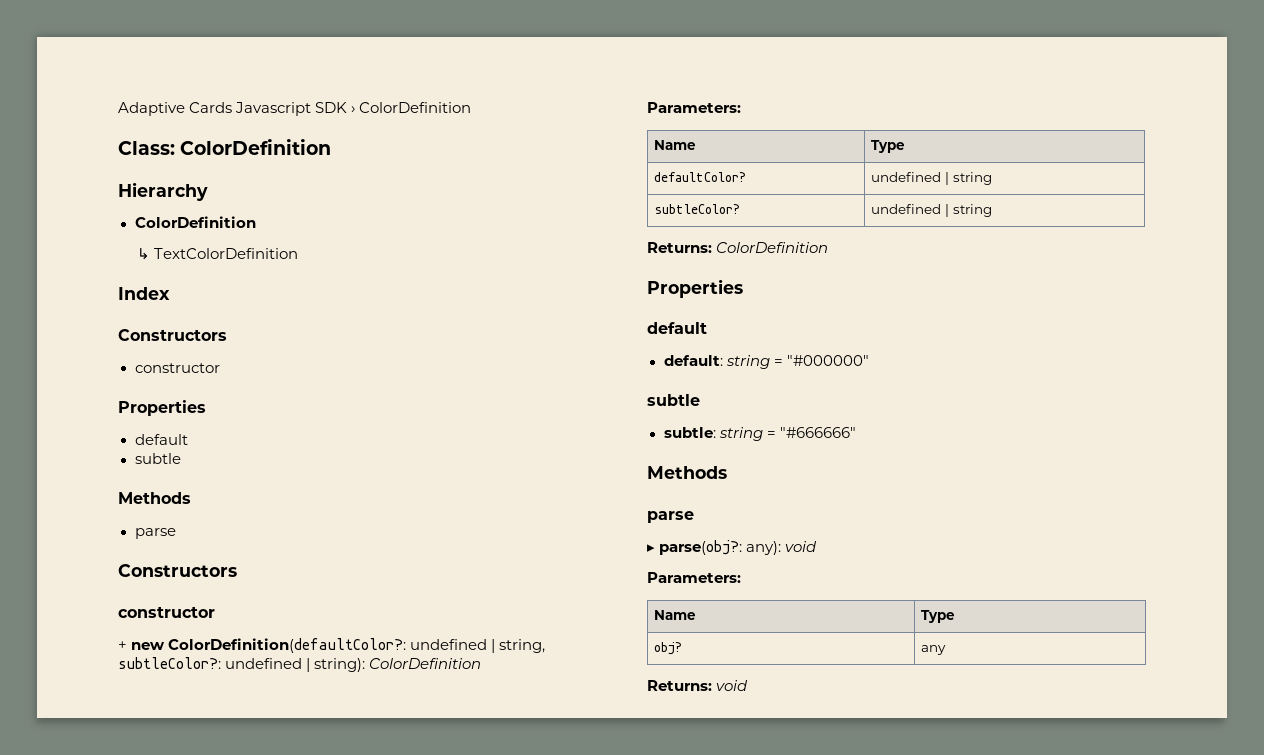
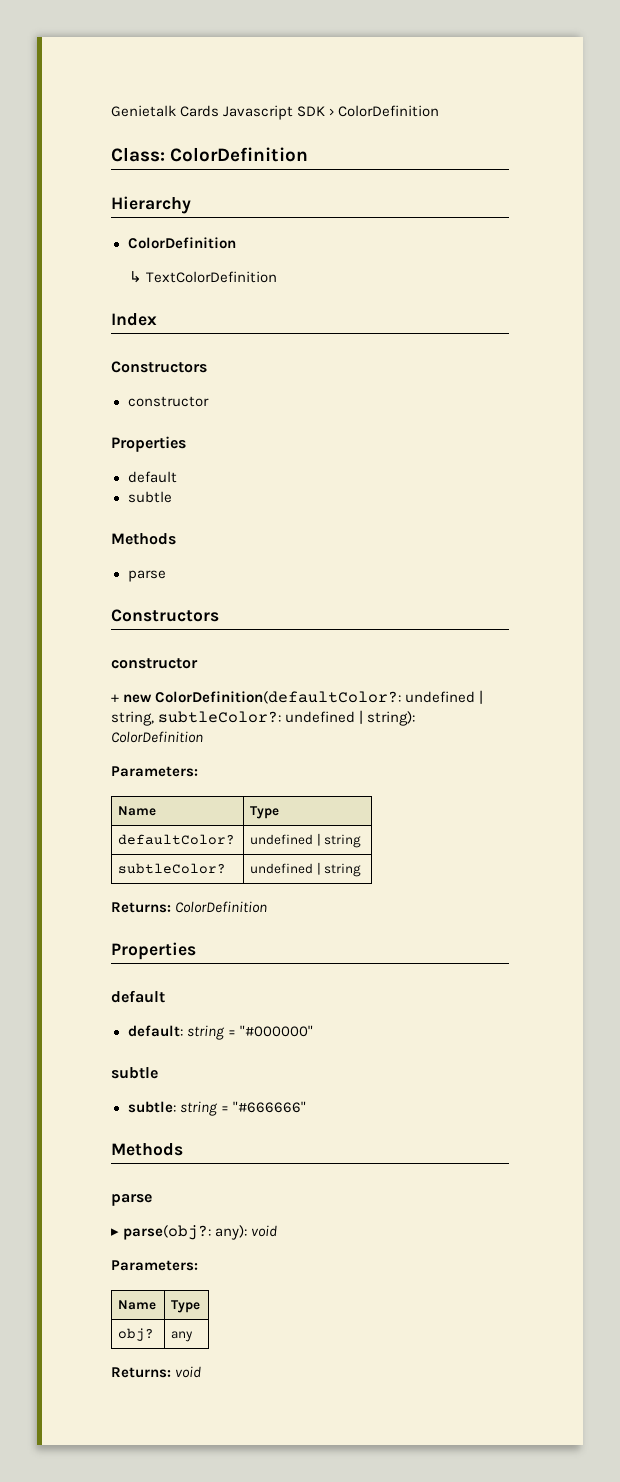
[118,102,185,116] Adaptive -> [111,105,176,117] Genietalk

